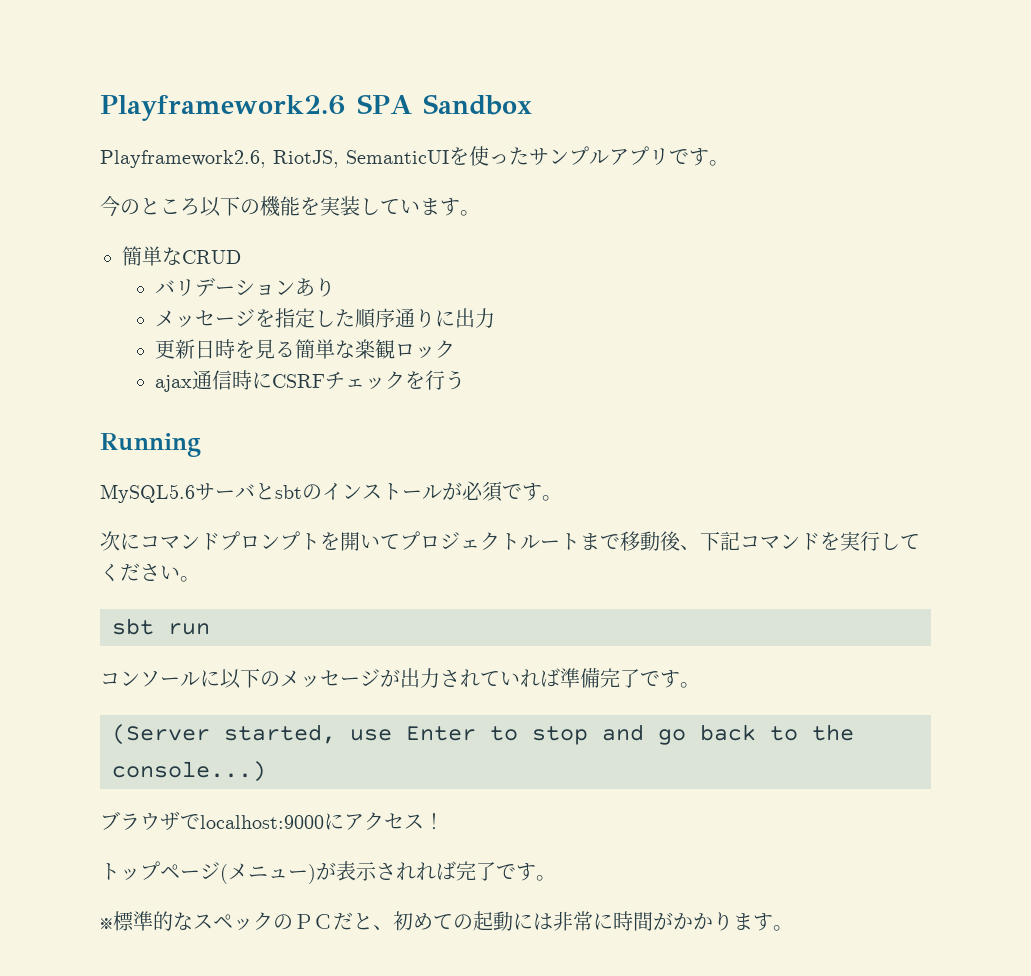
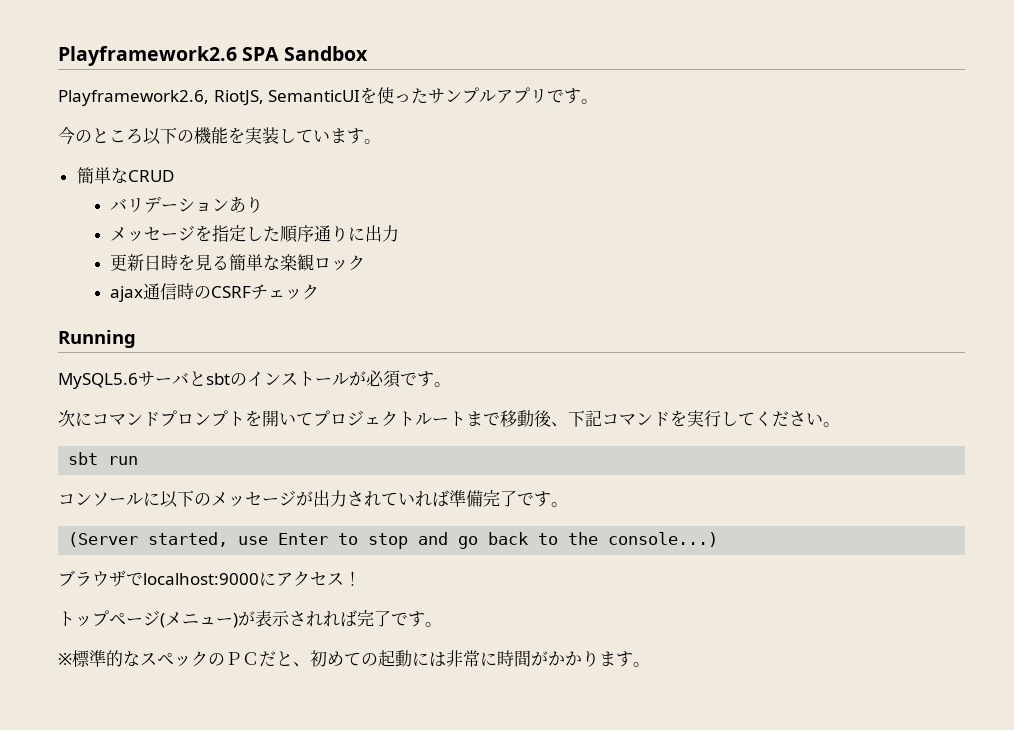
[252,372,273,389] に -> [193,286,211,299] の
[405,370,466,390] を行う -> (319, 292) none

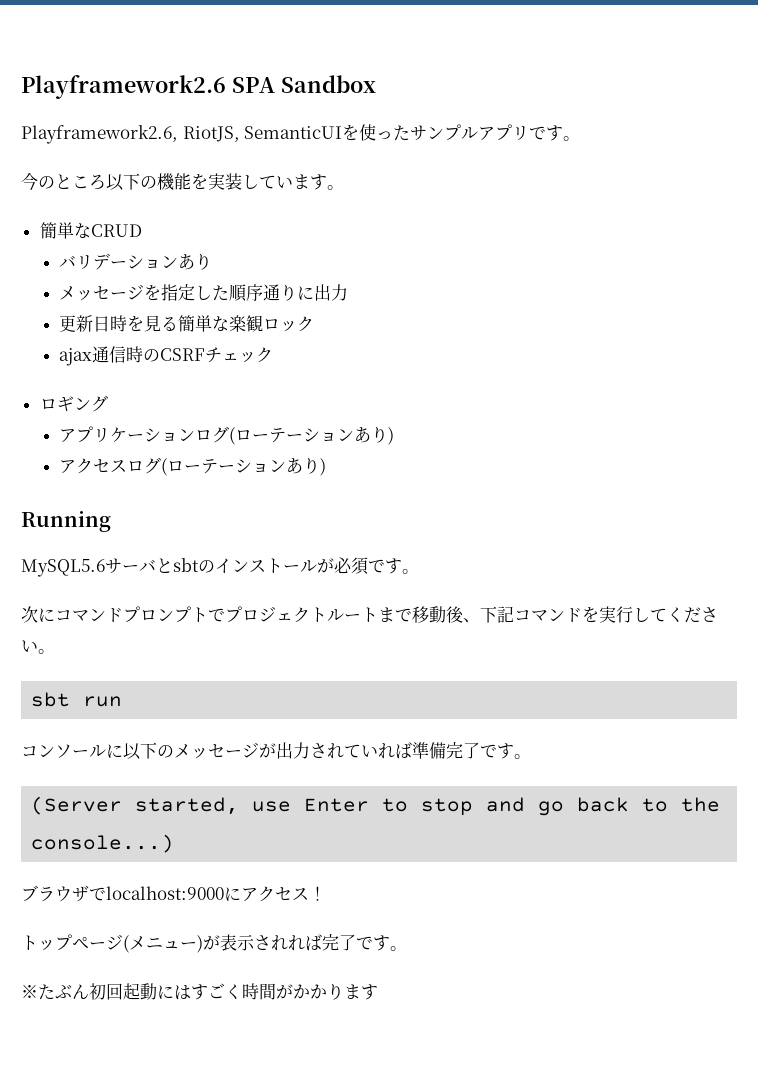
(319, 292) none -> [39,395,108,412] [58,426,394,445] [58,457,326,476] // ロギング // アプリケーションログ(ローテーションあり) // アクセスログ(ローテーションあり)
[245,410,313,427] を開いて -> [208,608,225,622] で
[72,650,378,667] 標準的なスペックのＰＣだと、初めての -> [38,983,123,1000] たぶん初回
[446,650,497,667] 非常に -> [191,983,242,1000] すごく
[633,662,650,667] 。 -> (378, 992) none

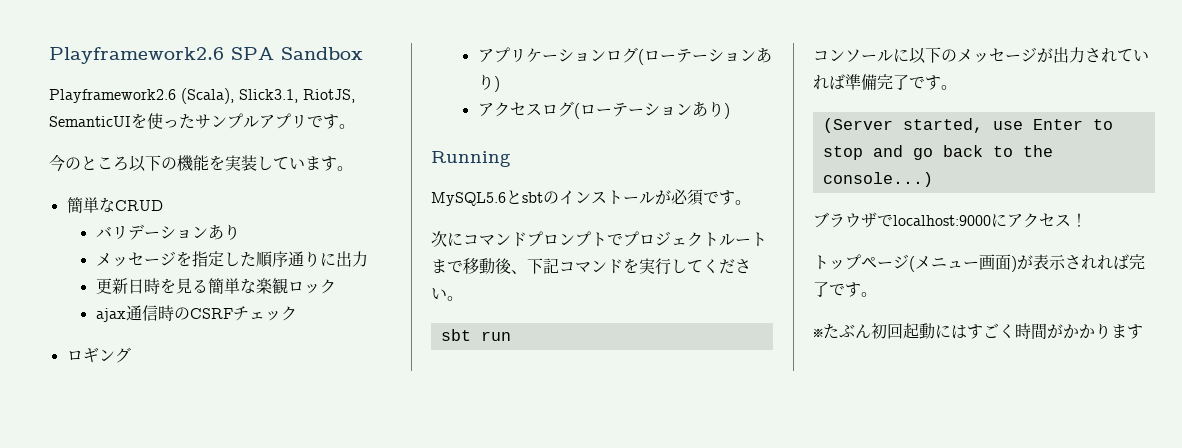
[21,125,178,144] Playframework2.6, -> [49,88,298,104] Playframework2.6 (Scala), Slick3.1,
[105,558,156,574] サーバ -> (506, 199) none
(197, 945) none -> [979,254,1011,270] 画面

